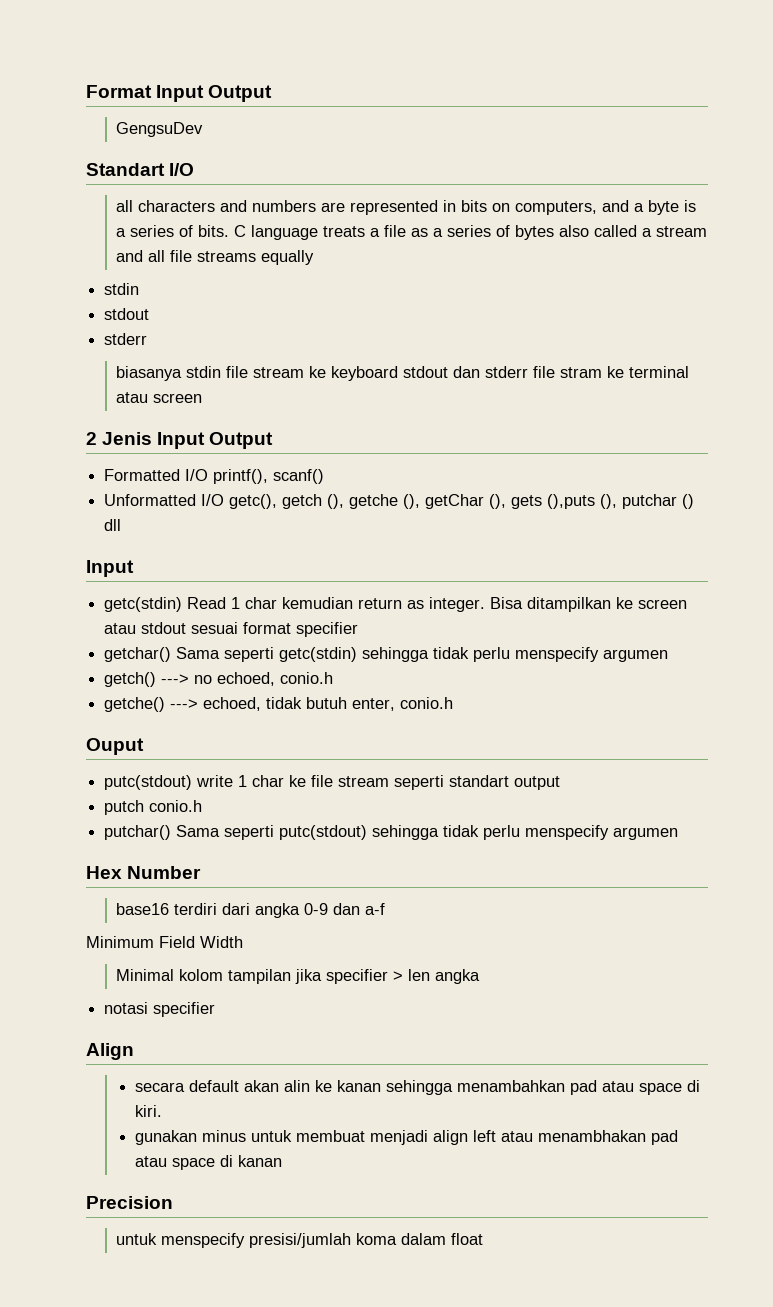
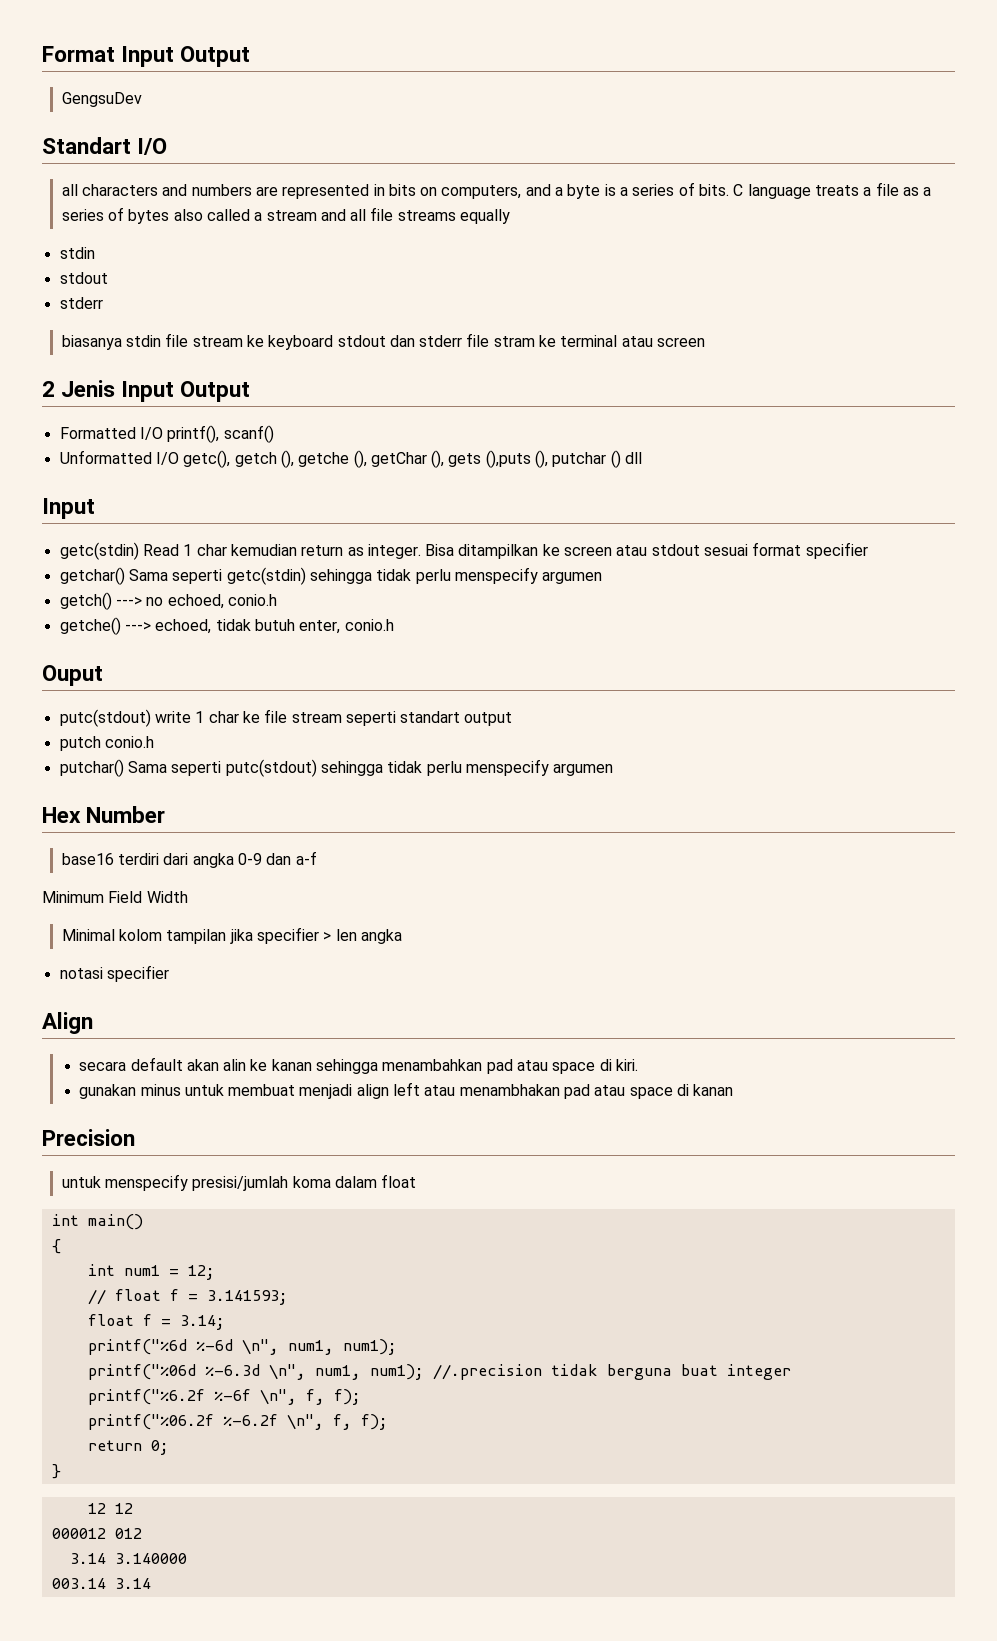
(484, 1239) none -> [51,1214,143,1230] [51,1239,61,1254] [87,1264,215,1280] [87,1289,288,1305] [87,1314,225,1330] [87,1339,397,1355] [87,1364,791,1380] [87,1389,361,1405] [87,1414,388,1430] [87,1440,169,1455] [51,1464,61,1479] [87,1503,133,1514] [51,1528,142,1539] [69,1553,187,1564] [51,1578,151,1589] // int main() // { // int num1 = 12; // // float f = 3.141593; // float f = 3.14; // printf("%6d %-6d \n", num1, num1); // printf("%06d %-6.3d \n", num1, num1); //.precision tidak berguna buat integer // printf("%6.2f %-6f \n", f, f); // printf("%06.2f %-6.2f \n", f, f); // return 0; // } // 12 12 // 000012 012 // 3.14 3.140000 // 003.14 3.14

